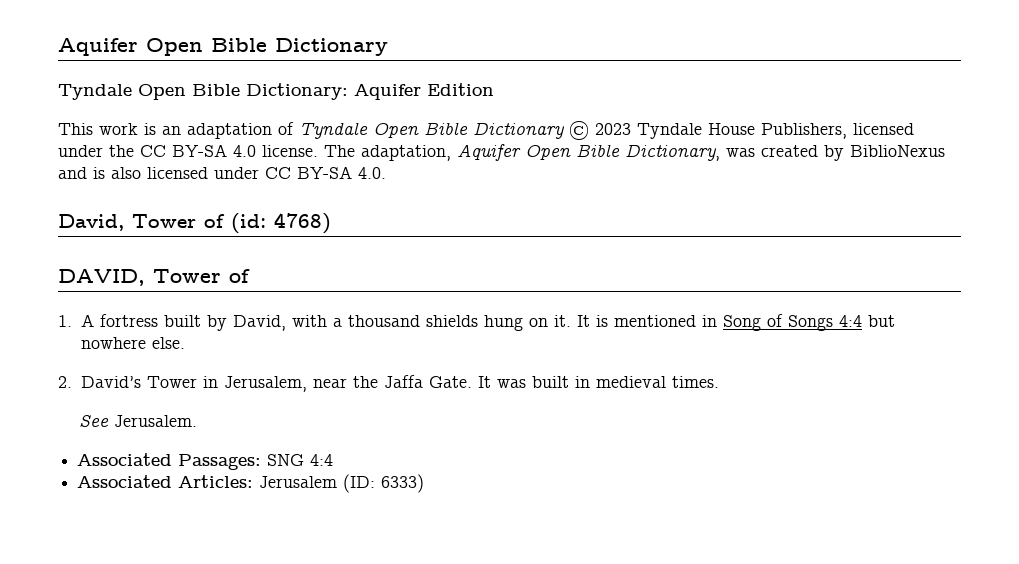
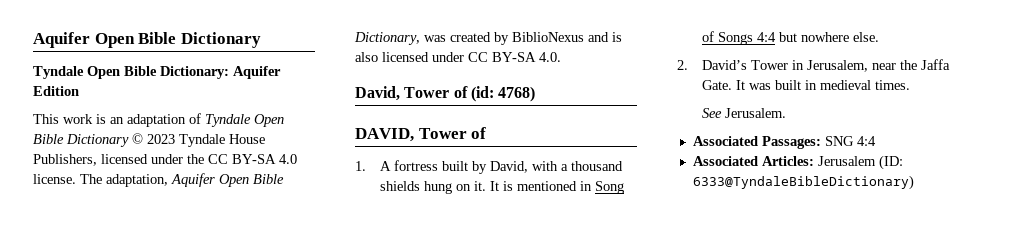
[381,474,425,493] 6333) -> [692,175,914,190] 6333@TyndaleBibleDictionary)

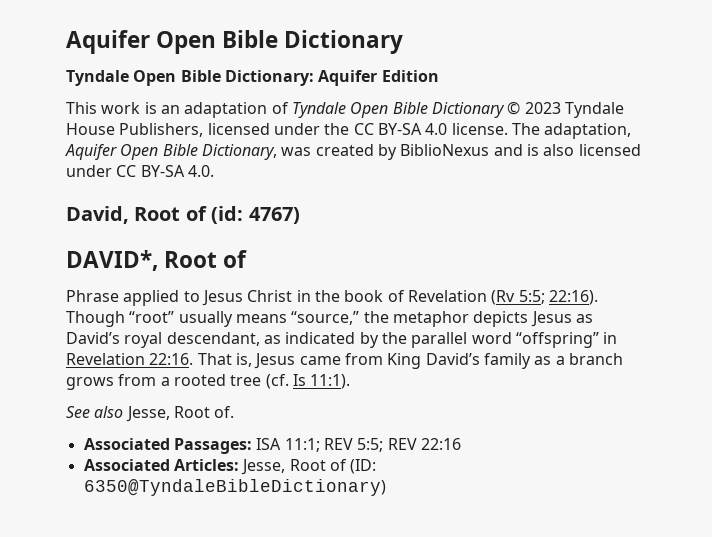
[404,87,450,98] Tower -> [134,207,181,221] Root
[498,86,536,102] [355,127,487,142] [355,160,623,174] [379,181,624,194] [701,31,879,45] [677,59,950,72] [701,80,910,90] [701,108,786,118] [692,136,876,149] [692,155,903,170] [692,175,914,190] 4768) // DAVID, Tower of // 1. A fortress built by David, with a thousand shields hung on it. It is mentioned in Song of Songs 4:4 but nowhere else. // 2. David’s Tower in Jerusalem, near the Jaffa Gate. It was built in medieval times. // See Jerusalem. // Associated Passages: SNG 4:4 // Associated Articles: Jerusalem (ID: 6333@TyndaleBibleDictionary) -> [248,207,300,224] [66,250,248,271] [66,290,598,306] [66,311,593,327] [66,332,618,348] [66,353,623,369] [66,374,351,390] [66,406,235,422] [83,438,461,454] [83,459,377,475] [83,479,386,496] 4767) // DAVID*, Root of // Phrase applied to Jesus Christ in the book of Revelation (Rv 5:5; 22:16). Though “root” usually means “source,” the metaphor depicts Jesus as David’s royal descendant, as indicated by the parallel word “offspring” in Revelation 22:16. That is, Jesus came from King David’s family as a branch grows from a rooted tree (cf. Is 11:1). // See also Jesse, Root of. // Associated Passages: ISA 11:1; REV 5:5; REV 22:16 // Associated Articles: Jesse, Root of (ID: 6350@TyndaleBibleDictionary)

